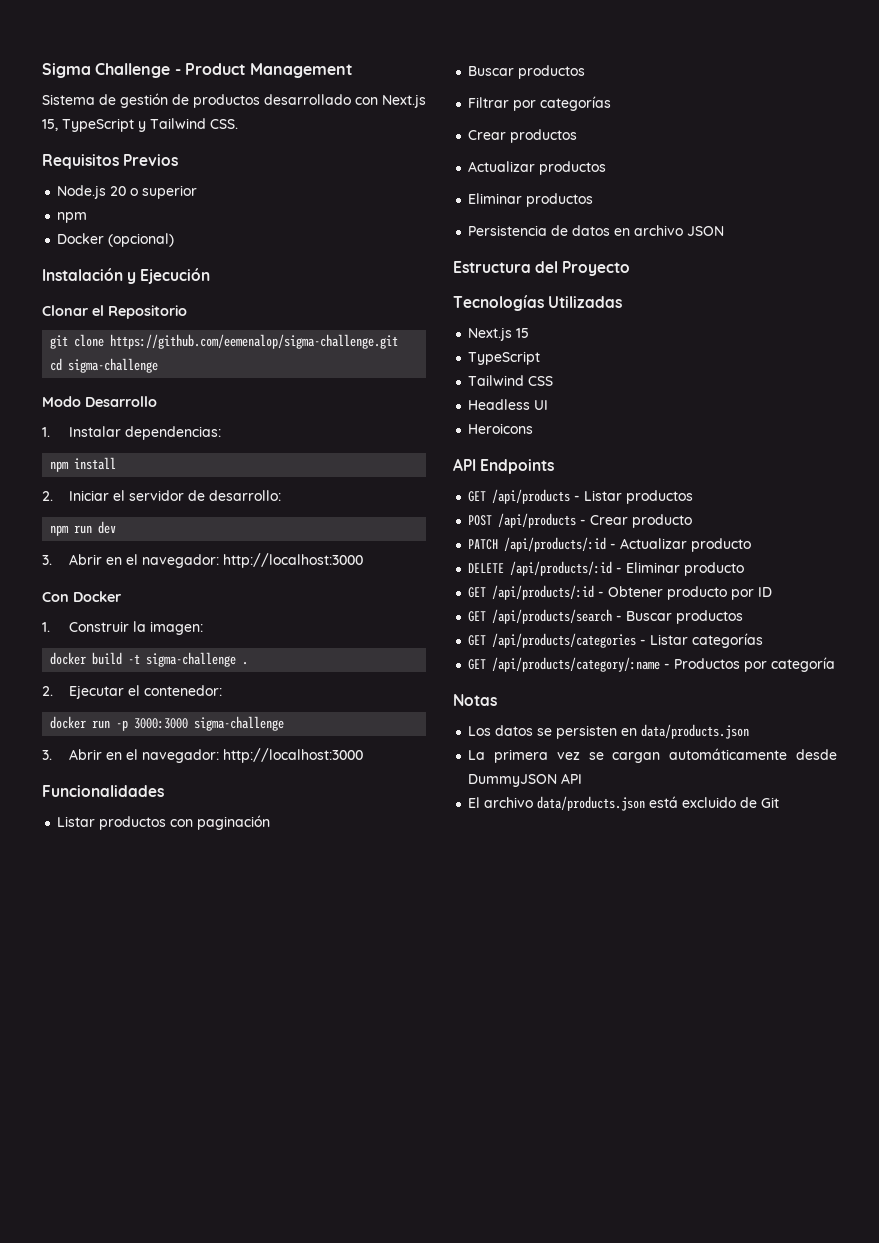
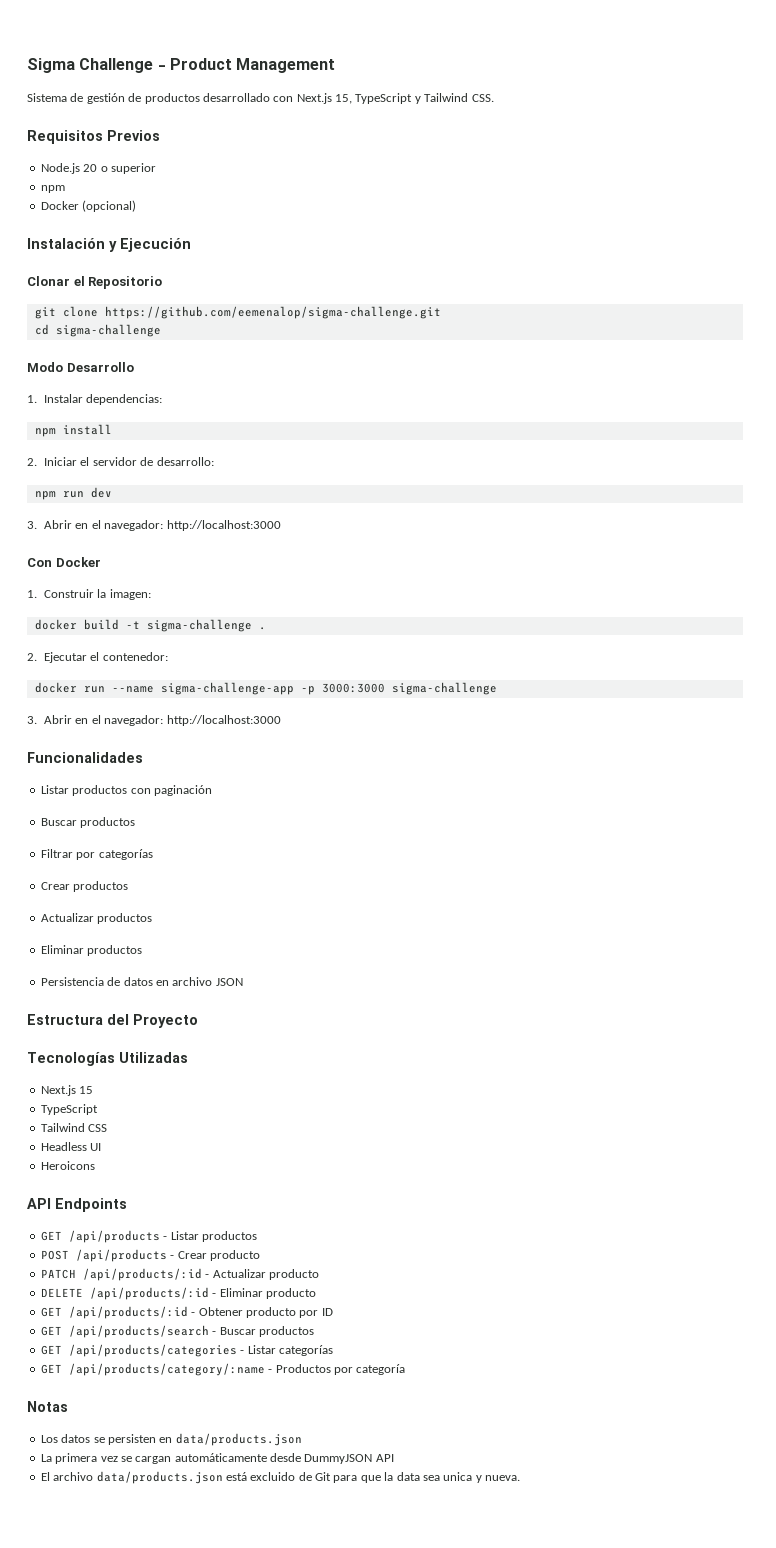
(111, 724) none -> [111,682,294,695] --name sigma-challenge-app
(780, 802) none -> [333,1472,520,1483] para que la data sea unica y nueva.

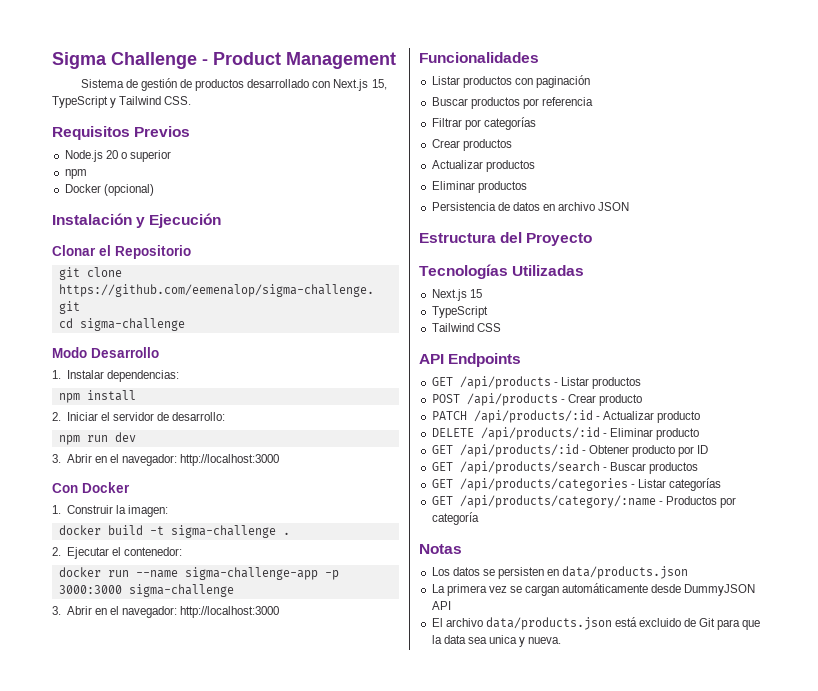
(136, 822) none -> [522,97,593,109] por referencia
[40,1142,102,1151] [40,1161,95,1170] // Headless UI // Heroicons -> (501, 327) none

